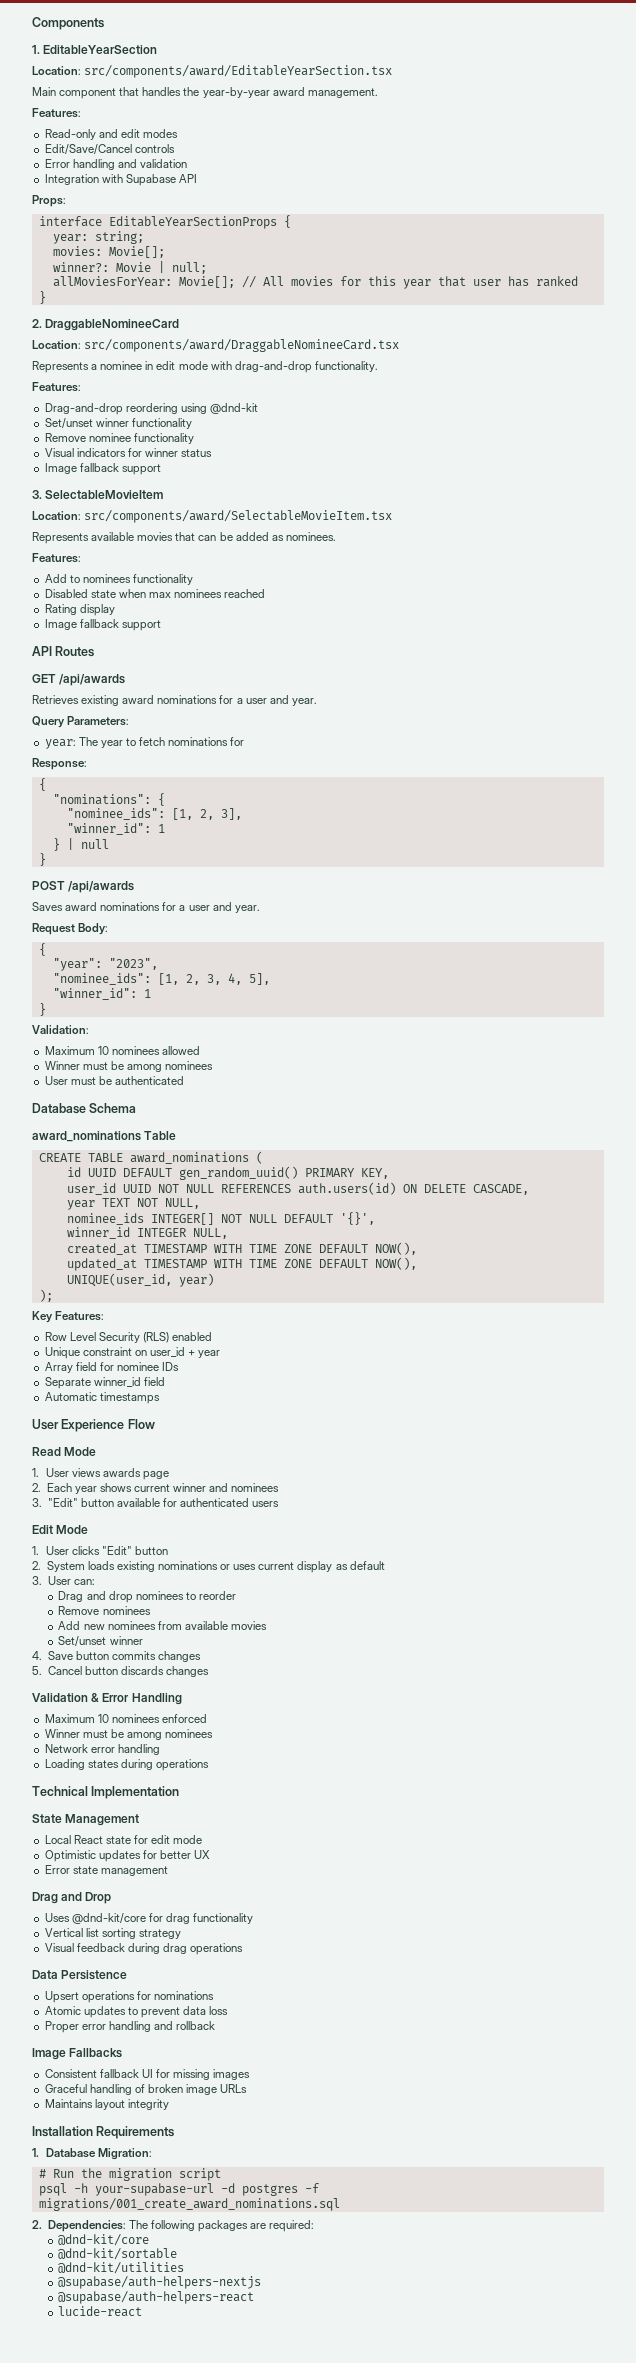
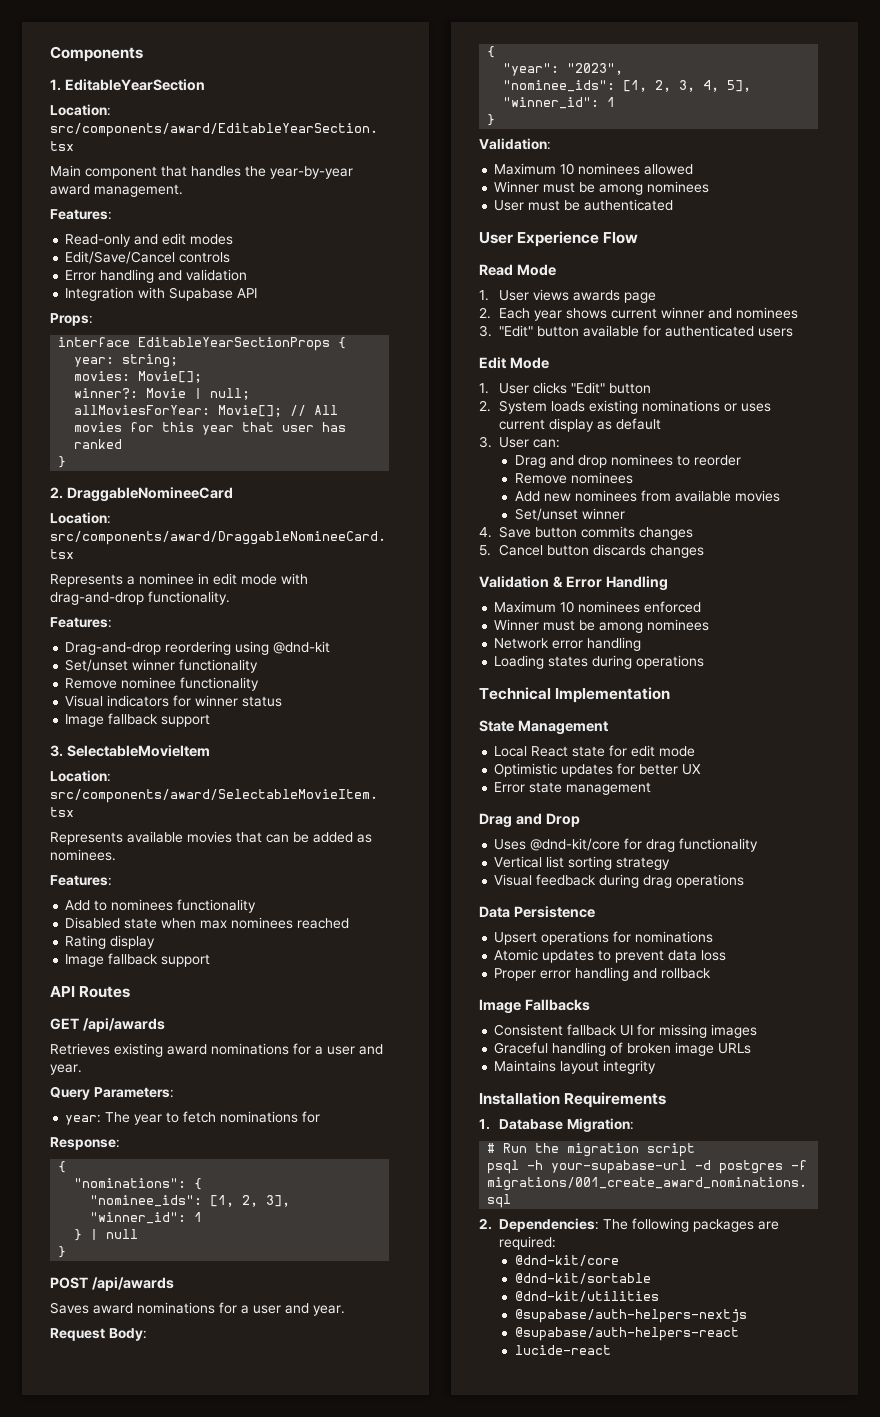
[32,1103,137,1114] [32,1131,177,1142] [38,1151,263,1164] [66,1166,389,1180] [66,1182,529,1195] [66,1198,200,1210] [66,1212,375,1225] [66,1227,228,1239] [66,1242,417,1255] [66,1257,417,1271] [66,1273,214,1287] [38,1289,53,1302] [32,1311,105,1323] [44,1332,213,1343] [44,1347,221,1359] [44,1362,180,1373] [44,1377,165,1389] [44,1392,160,1404] // Database Schema // award_nominations Table // CREATE TABLE award_nominations ( // id UUID DEFAULT gen_random_uuid() PRIMARY KEY, // user_id UUID NOT NULL REFERENCES auth.users(id) ON DELETE CASCADE, // year TEXT NOT NULL, // nominee_ids INTEGER[] NOT NULL DEFAULT '{}', // winner_id INTEGER NULL, // created_at TIMESTAMP WITH TIME ZONE DEFAULT NOW(), // updated_at TIMESTAMP WITH TIME ZONE DEFAULT NOW(), // UNIQUE(user_id, year) // ); // Key Features: // Row Level Security (RLS) enabled // Unique constraint on user_id + year // Array field for nominee IDs // Separate winner_id field // Automatic timestamps -> (674, 205) none

